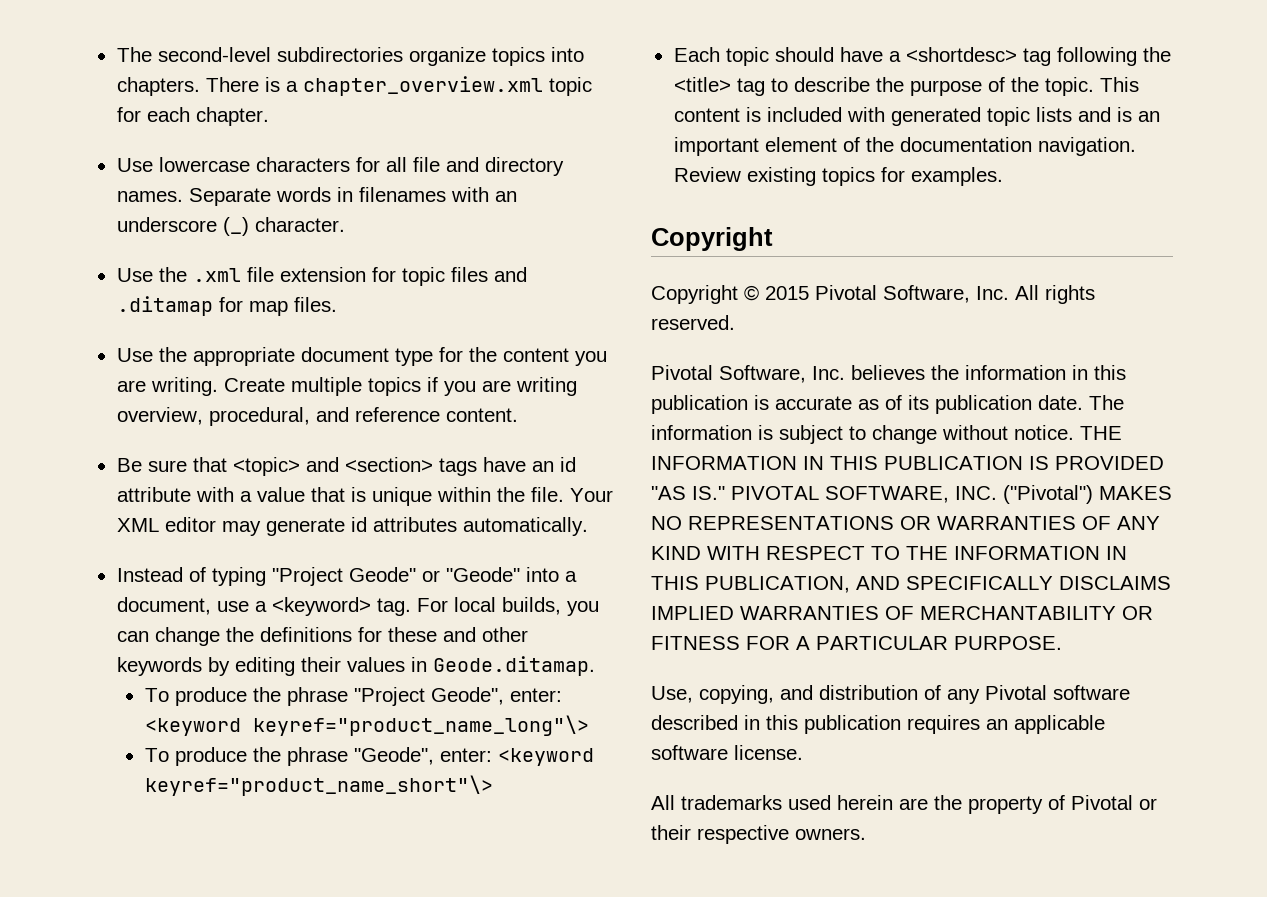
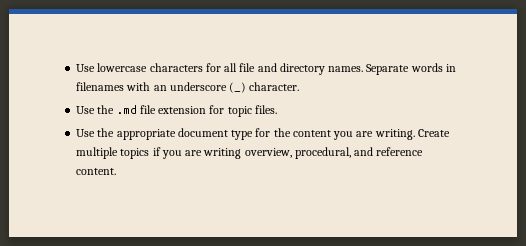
[116,47,584,66] [116,76,592,96] [116,107,269,126] The second-level subdirectories organize topics into chapters. There is a chapter_overview.xml topic for each chapter. // -> (76, 68) none
[192,268,241,282] .xml -> [116,105,137,114] .md
[450,267,527,282] [116,296,288,316] files and .ditamap for map -> (252, 111) none
[116,457,576,476] [116,487,613,506] [116,517,588,536] [116,567,577,586] [116,597,599,616] [116,627,528,646] [116,656,595,676] [144,687,562,706] [144,715,589,736] [144,747,594,766] [144,775,493,796] [673,47,1171,66] [673,77,1139,96] [673,107,1160,126] [673,137,1136,156] [673,167,1003,186] [651,227,773,251] [651,285,1095,304] [651,315,735,330] [651,365,1126,383] [651,395,1124,414] [651,425,1122,444] [651,456,1164,470] [651,485,1172,504] [651,516,1160,530] [651,546,1127,560] [651,576,1171,593] [651,606,1153,620] [651,636,1062,650] [651,685,1130,704] [651,715,1105,734] [651,745,803,760] [651,795,1157,814] [651,825,866,844] // Be sure that <topic> and <section> tags have an id attribute with a value that is unique within the file. Your XML editor may generate id attributes automatically. // Instead of typing "Project Geode" or "Geode" into a document, use a <keyword> tag. For local builds, you can change the definitions for these and other keywords by editing their values in Geode.ditamap. // To produce the phrase "Project Geode", enter: <keyword keyref="product_name_long"\> // To produce the phrase "Geode", enter: <keyword keyref="product_name_short"\> // Each topic should have a <shortdesc> tag following the <title> tag to describe the purpose of the topic. This content is included with generated topic lists and is an important element of the documentation navigation. Review existing topics for examples. // Copyright // Copyright © 2015 Pivotal Software, Inc. All rights reserved. // Pivotal Software, Inc. believes the information in this publication is accurate as of its publication date. The information is subject to change without notice. THE INFORMATION IN THIS PUBLICATION IS PROVIDED "AS IS." PIVOTAL SOFTWARE, INC. ("Pivotal") MAKES NO REPRESENTATIONS OR WARRANTIES OF ANY KIND WITH RESPECT TO THE INFORMATION IN THIS PUBLICATION, AND SPECIFICALLY DISCLAIMS IMPLIED WARRANTIES OF MERCHANTABILITY OR FITNESS FOR A PARTICULAR PURPOSE. // Use, copying, and distribution of any Pivotal software described in this publication requires an applicable software license. // All trademarks used herein are the property of Pivotal or their respective owners. -> (117, 171) none

